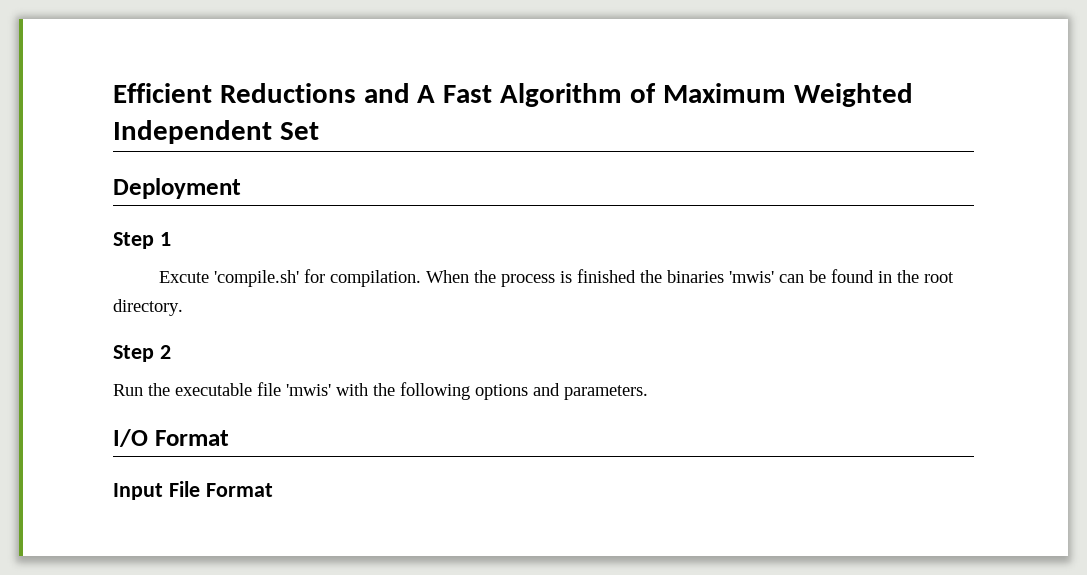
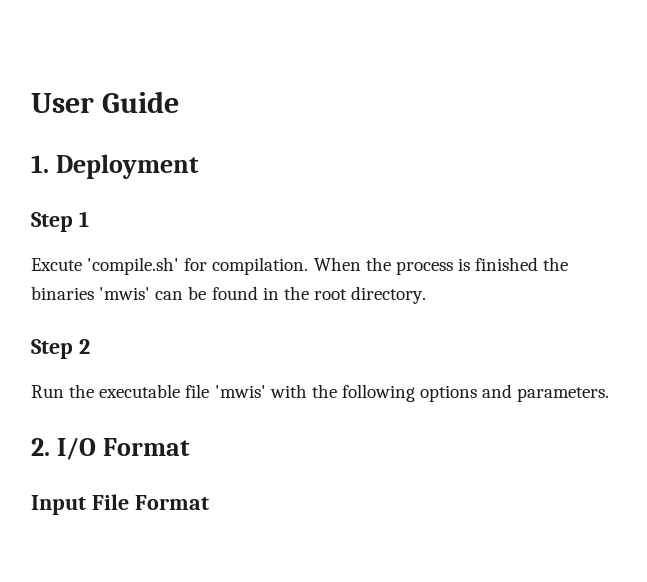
[113,83,913,107] [113,120,319,144] Efficient Reductions and A Fast Algorithm of Maximum Weighted Independent Set // -> [31,91,179,113] [31,155,49,173] User Guide // 1.
(648, 392) none -> [31,438,50,456] 2.

